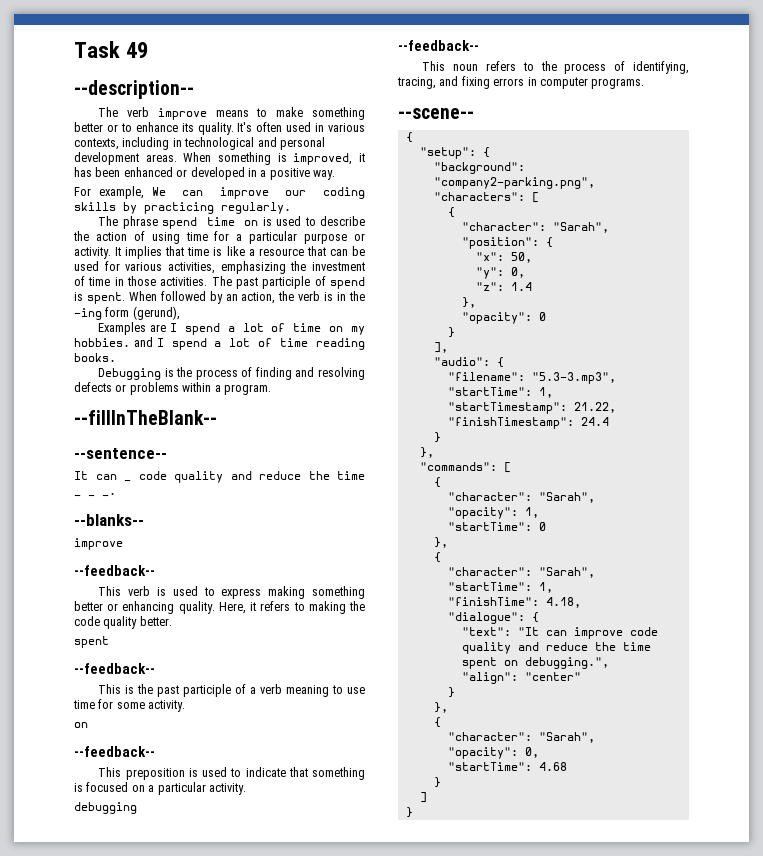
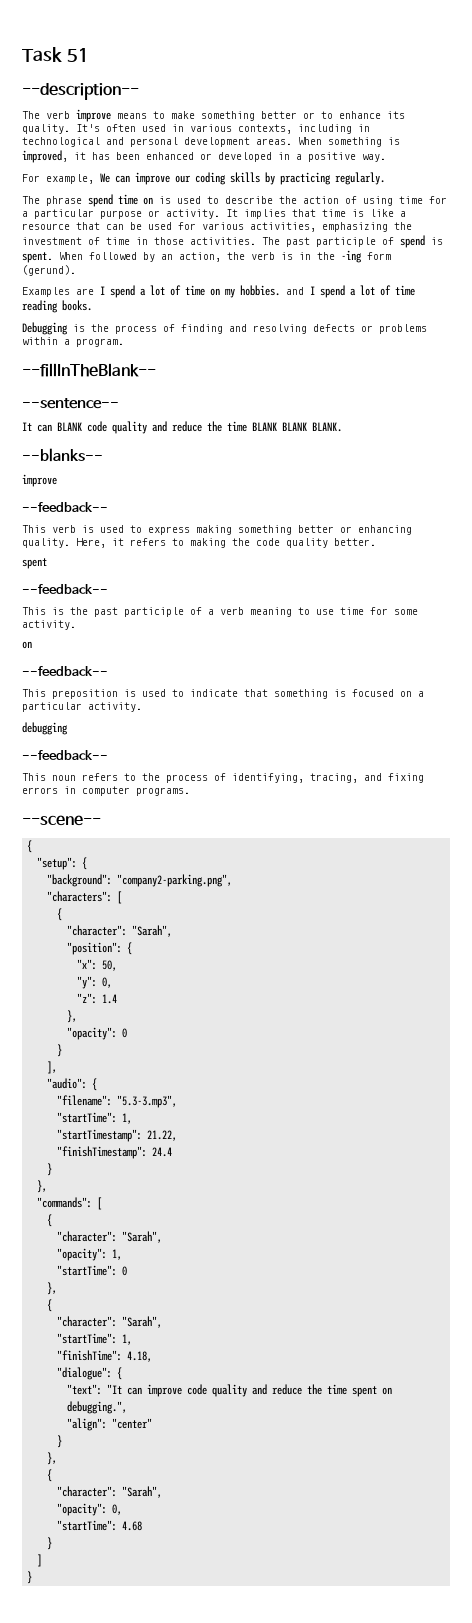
[126,42,149,58] 49 -> [66,48,89,62] 51
[132,306,180,320] (gerund), -> [22,265,76,276] (gerund).
[124,480,131,482] [138,471,365,483] [74,492,116,497] _ code quality and reduce the time _ _ _. -> [57,421,342,434] BLANK code quality and reduce the time BLANK BLANK BLANK.

